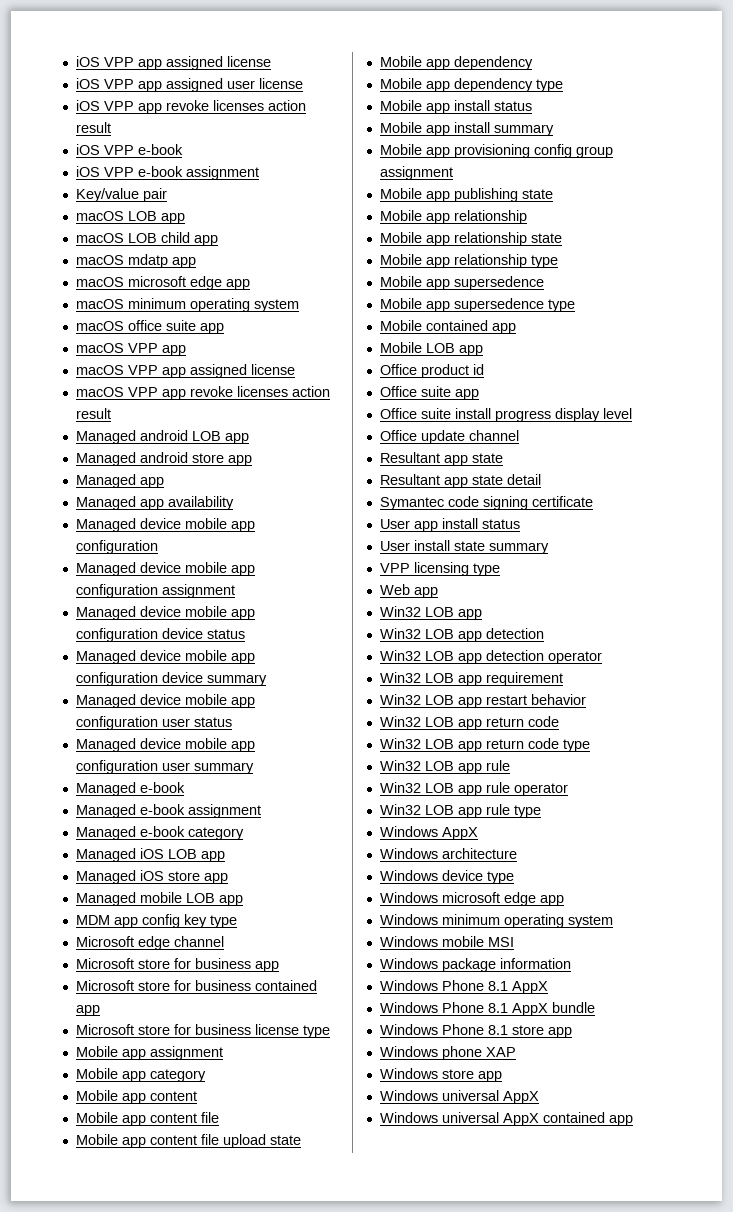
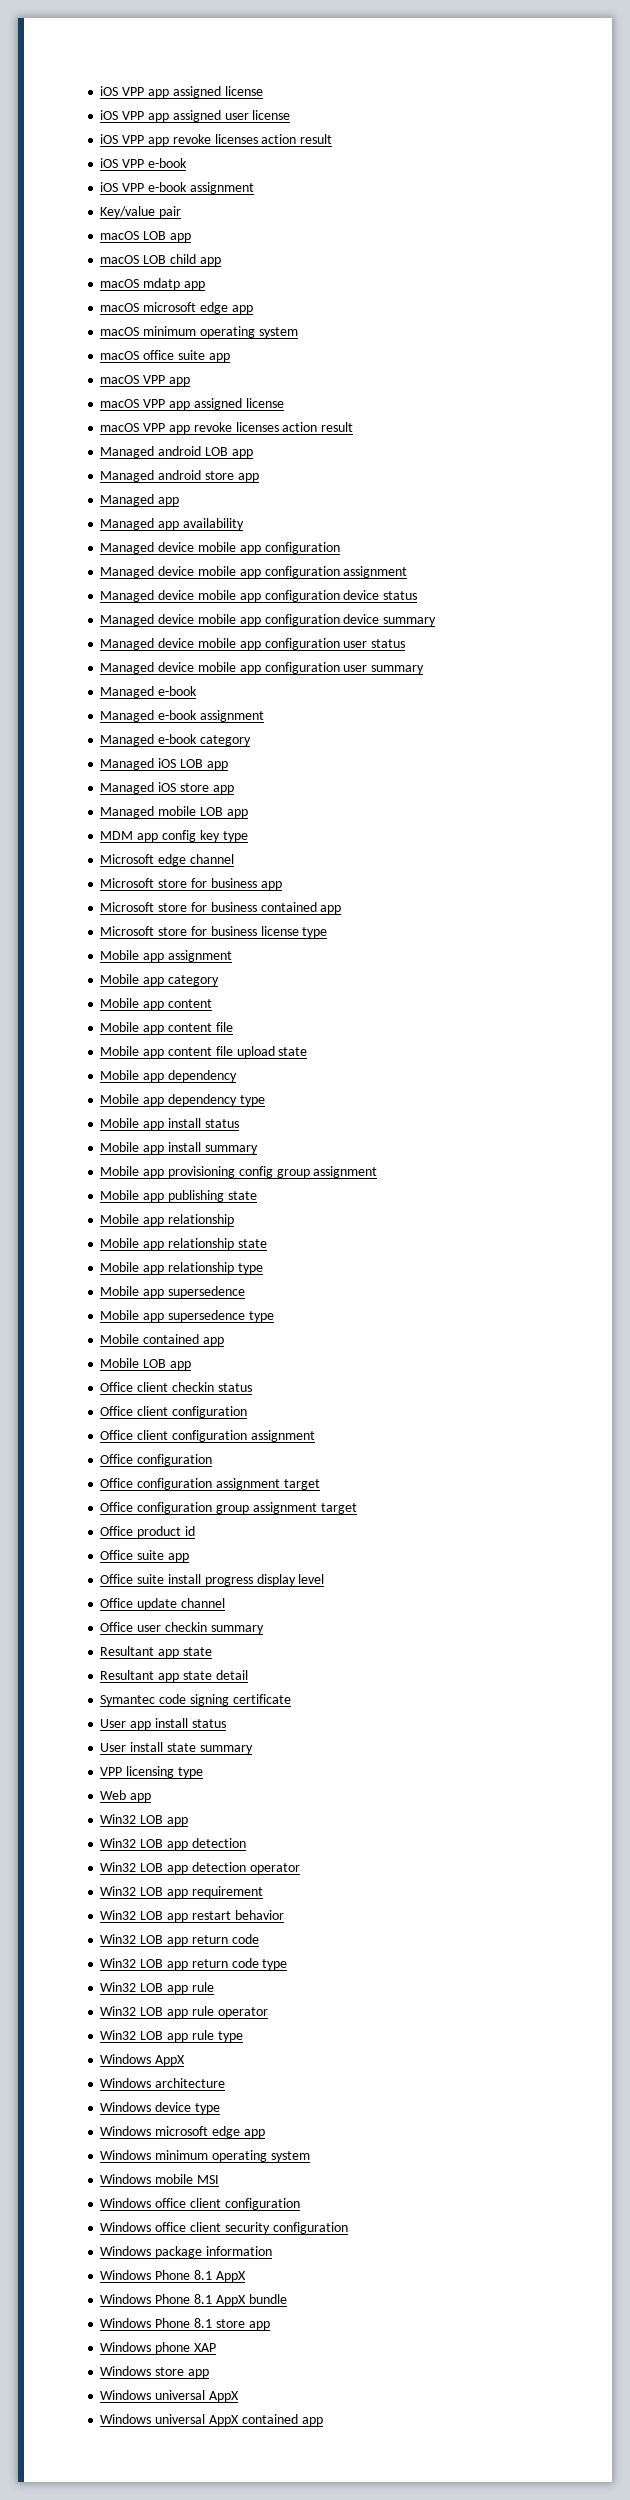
(483, 350) none -> [100,1382,252,1392] [100,1406,247,1418] [100,1430,315,1442] [100,1454,213,1466] [100,1478,320,1490] [100,1502,357,1514] // Office client checkin status // Office client configuration // Office client configuration assignment // Office configuration // Office configuration assignment target // Office configuration group assignment target
(519, 435) none -> [100,1622,264,1634] // Office user checkin summary
(514, 942) none -> [100,2198,300,2210] [100,2222,348,2234] // Windows office client configuration // Windows office client security configuration

